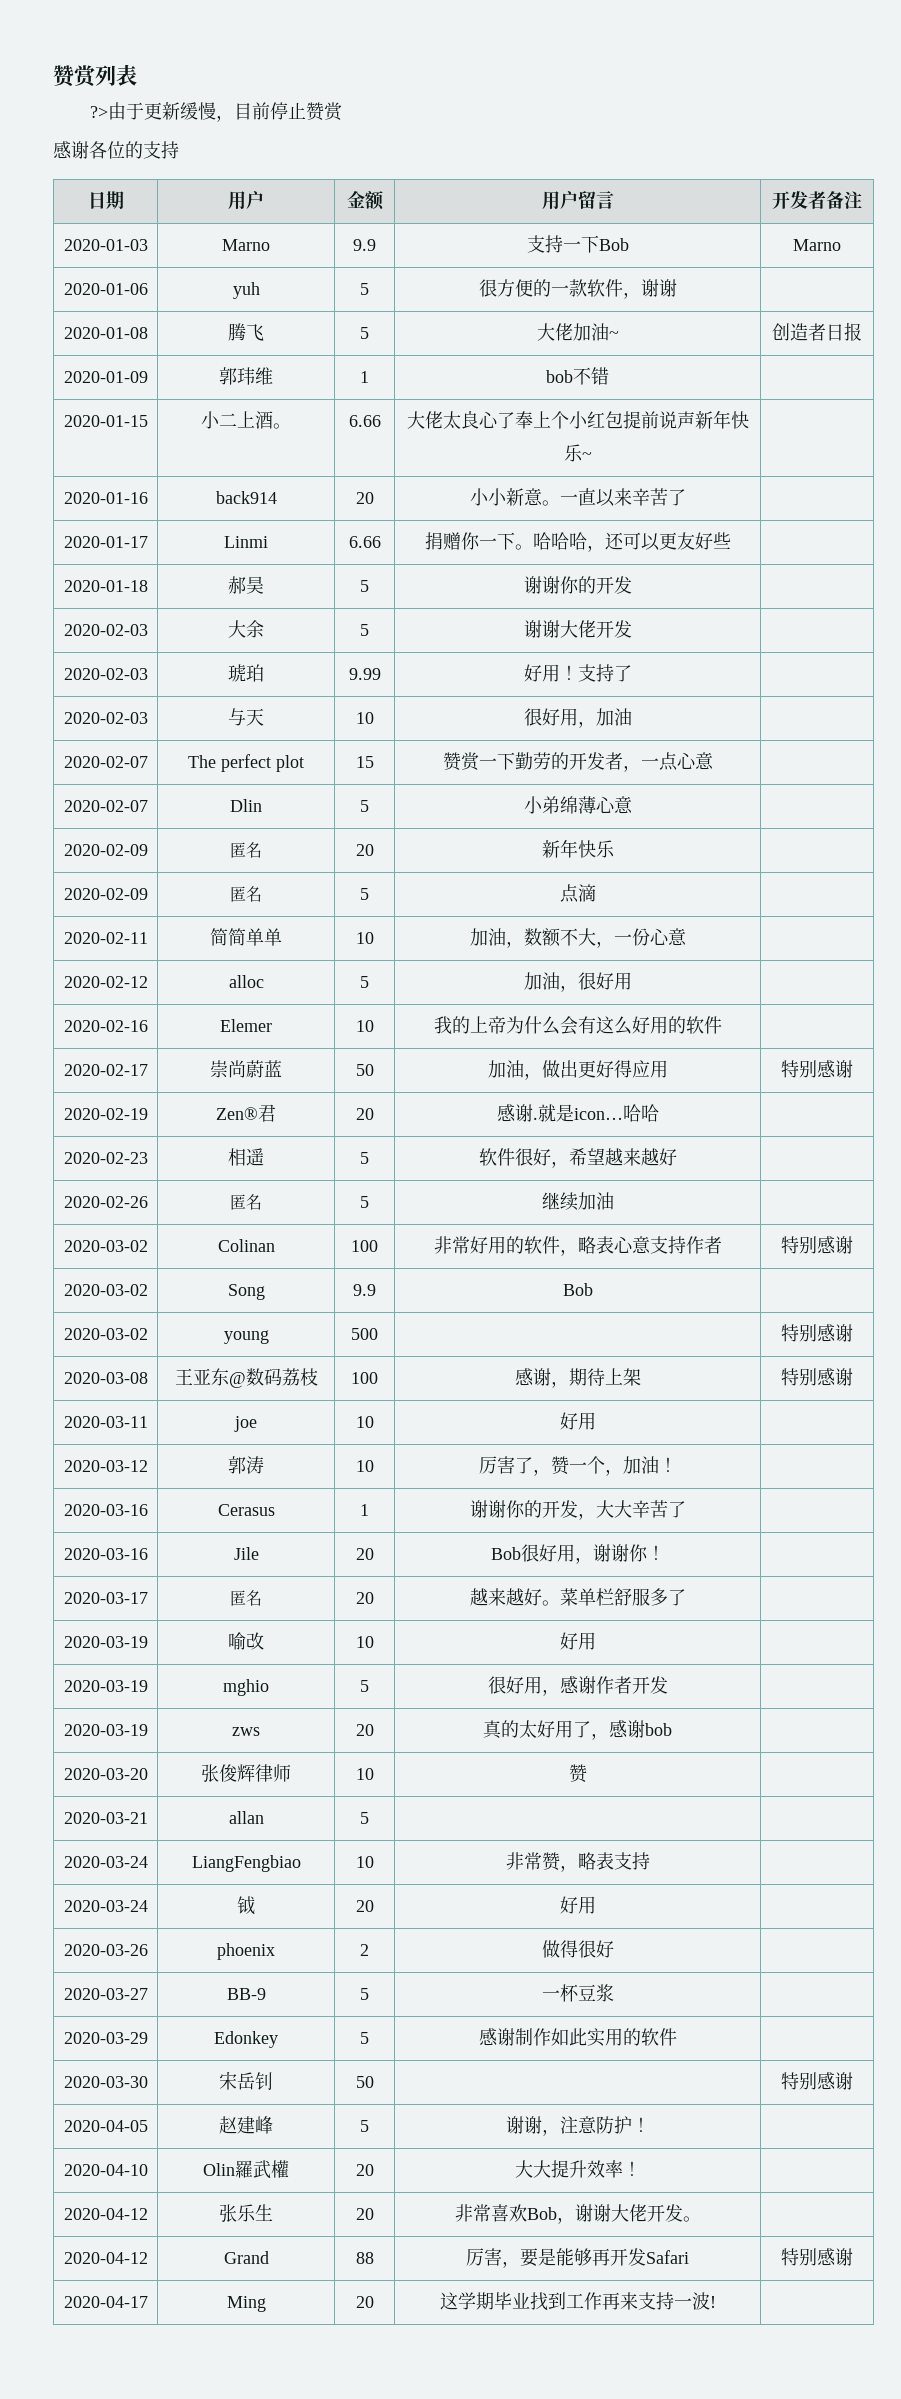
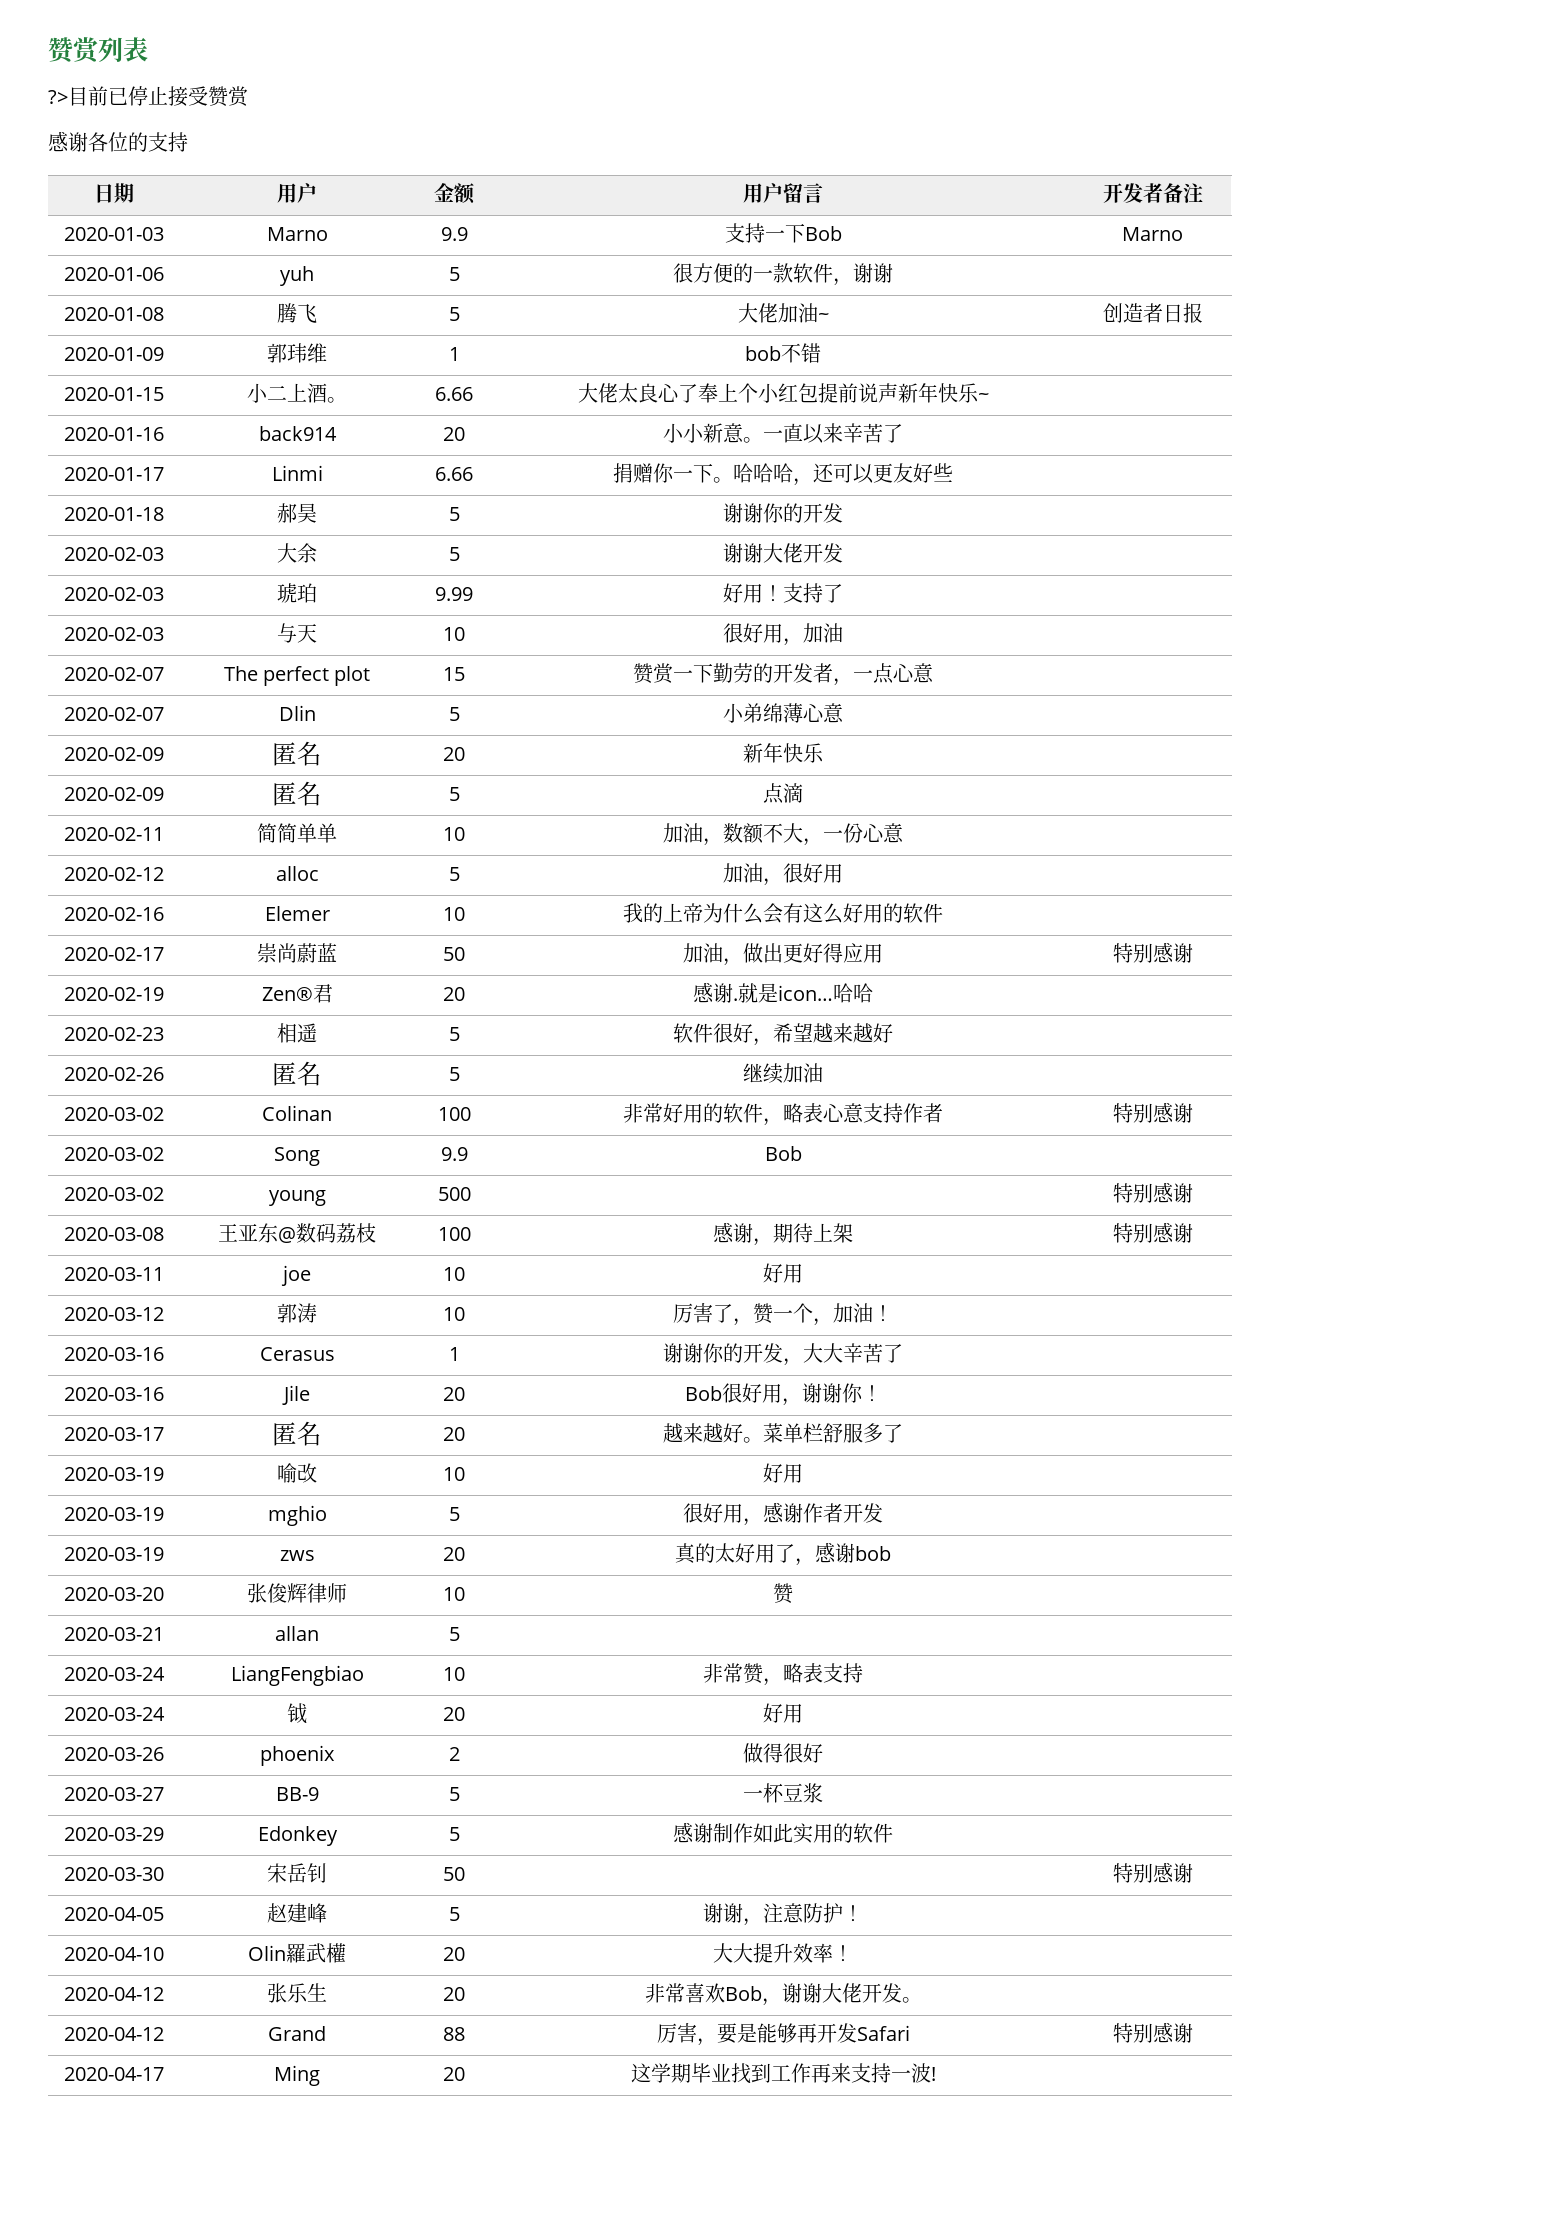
[107,102,306,122] 由于更新缓慢，目前停止 -> [68,86,208,107] 目前已停止接受

